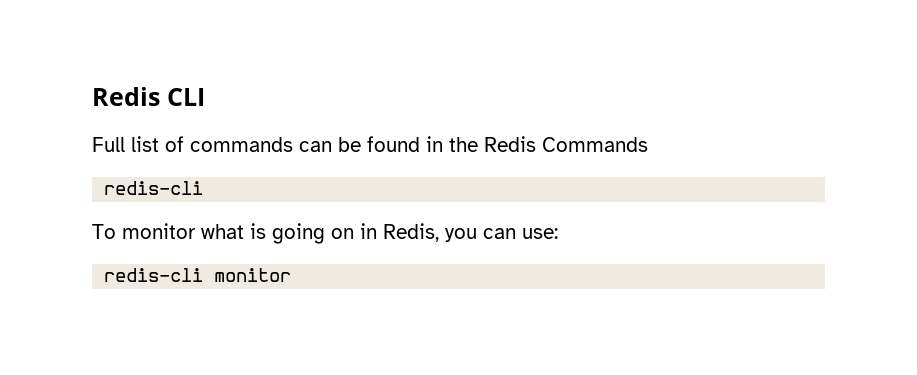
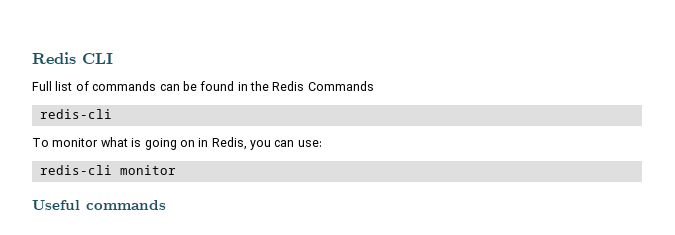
(292, 275) none -> [32,200,166,210] // Useful commands

